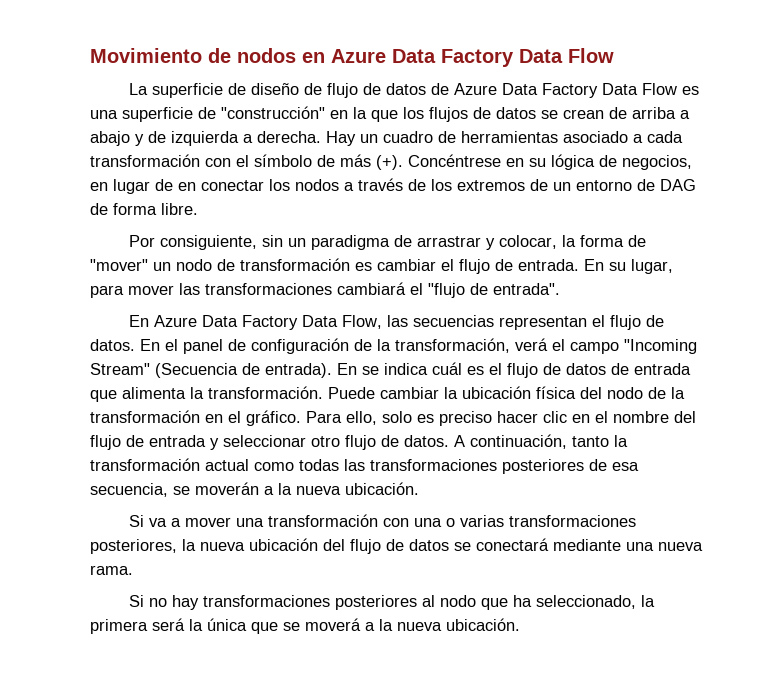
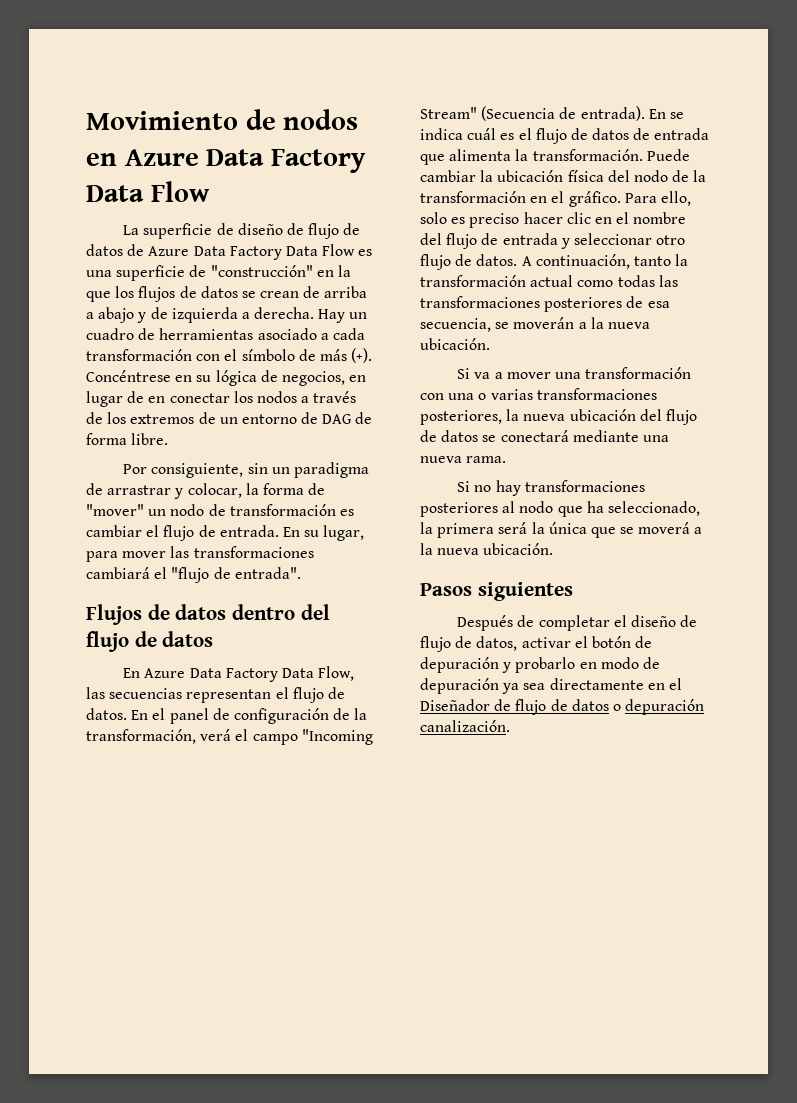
(560, 289) none -> [86,604,330,625] [86,631,214,652] // Flujos de datos dentro del flujo de datos
(520, 624) none -> [420,582,573,601] [457,615,698,631] [420,636,653,652] [420,657,660,673] [420,678,682,694] [420,699,705,715] [420,720,510,732] // Pasos siguientes // Después de completar el diseño de flujo de datos, activar el botón de depuración y probarlo en modo de depuración ya sea directamente en el Diseñador de flujo de datos o depuración canalización.

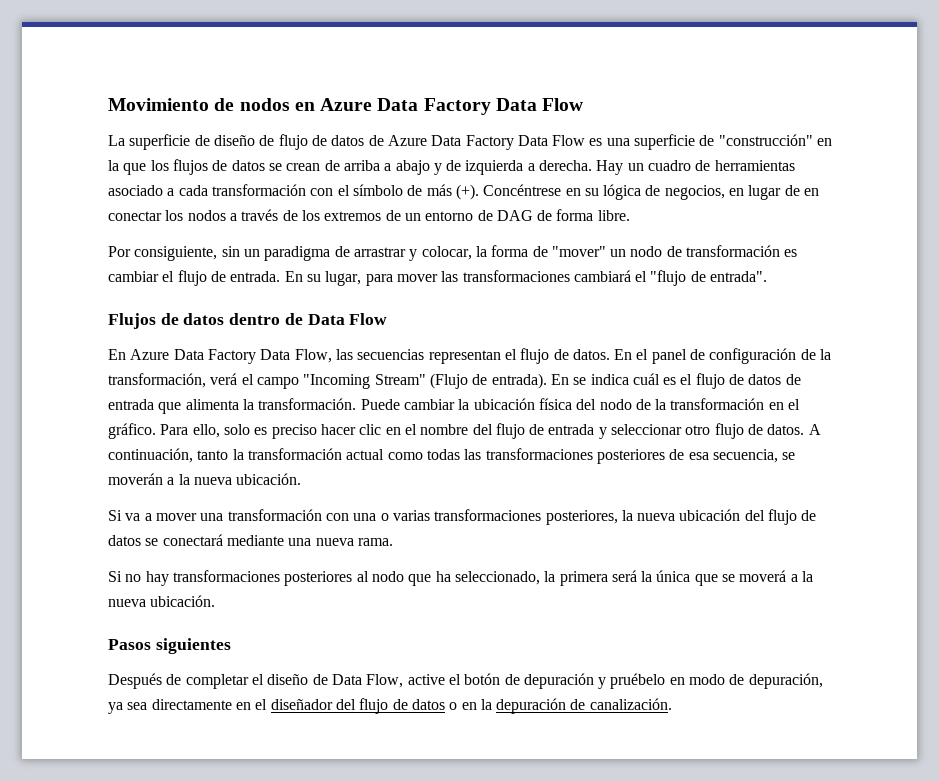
[300,604,330,620] [86,631,214,652] del flujo de datos -> [284,313,388,325] de Data Flow
[481,106,556,121] (Secuencia -> [429,373,468,389] (Flujo
[420,636,571,652] flujo de datos, activar -> [331,674,445,688] Data Flow, active
[515,657,576,673] probarlo -> [610,673,666,689] pruébelo
[420,678,499,694] depuración -> [748,673,823,689] depuración,
[420,699,512,711] Diseñador de -> [270,699,356,710] diseñador del
[625,699,705,715] depuración -> [461,698,586,714] en la depuración de

